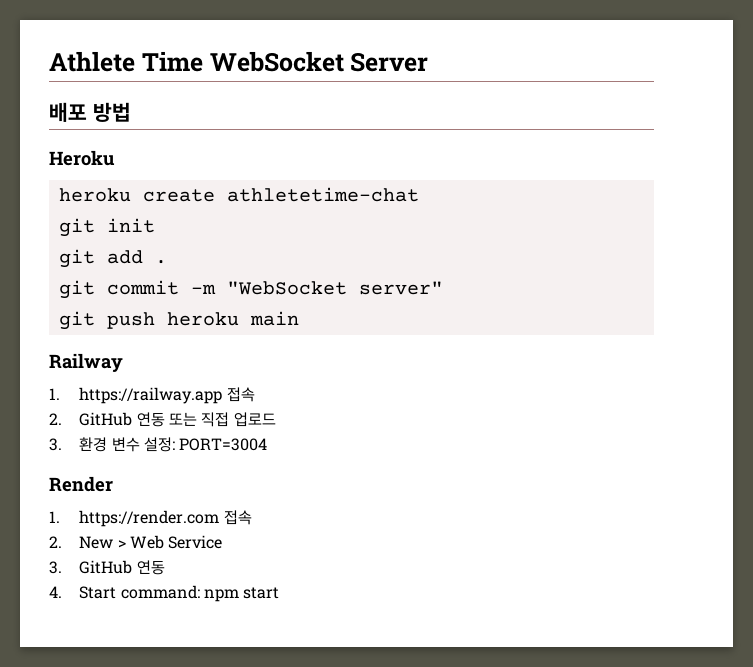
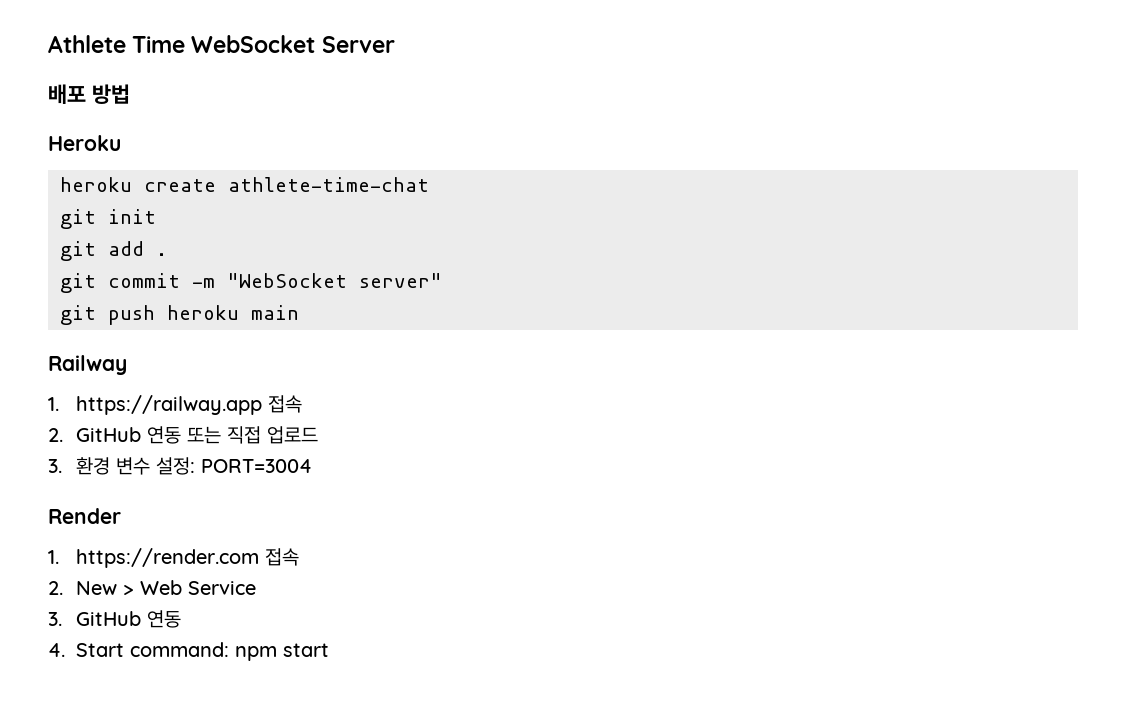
[226,187,419,202] athletetime-chat -> [228,177,429,192] athlete-time-chat

